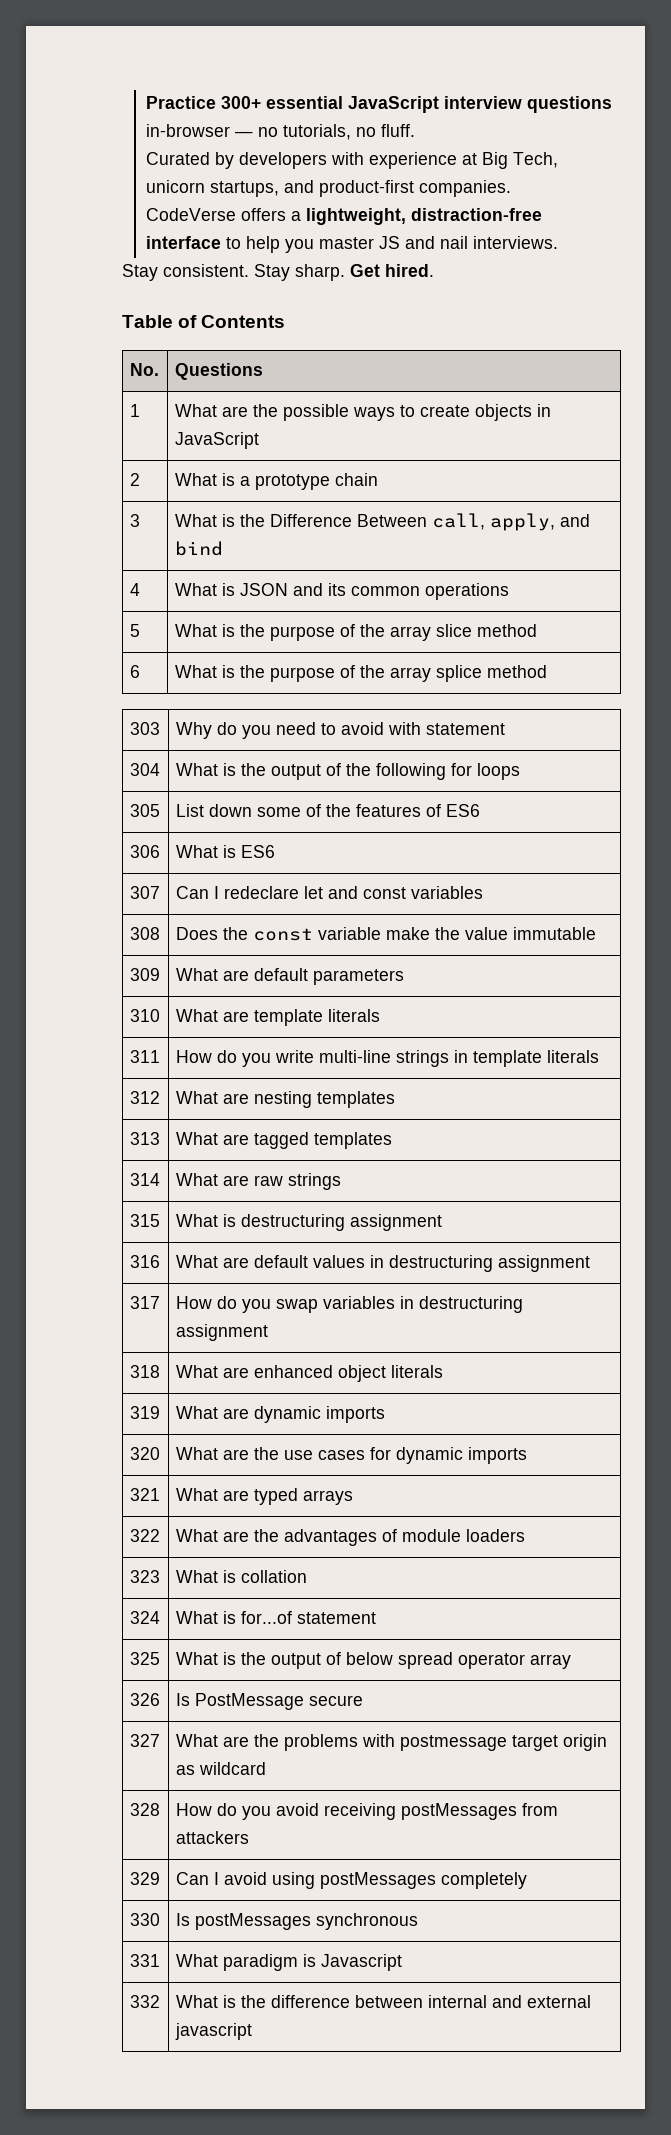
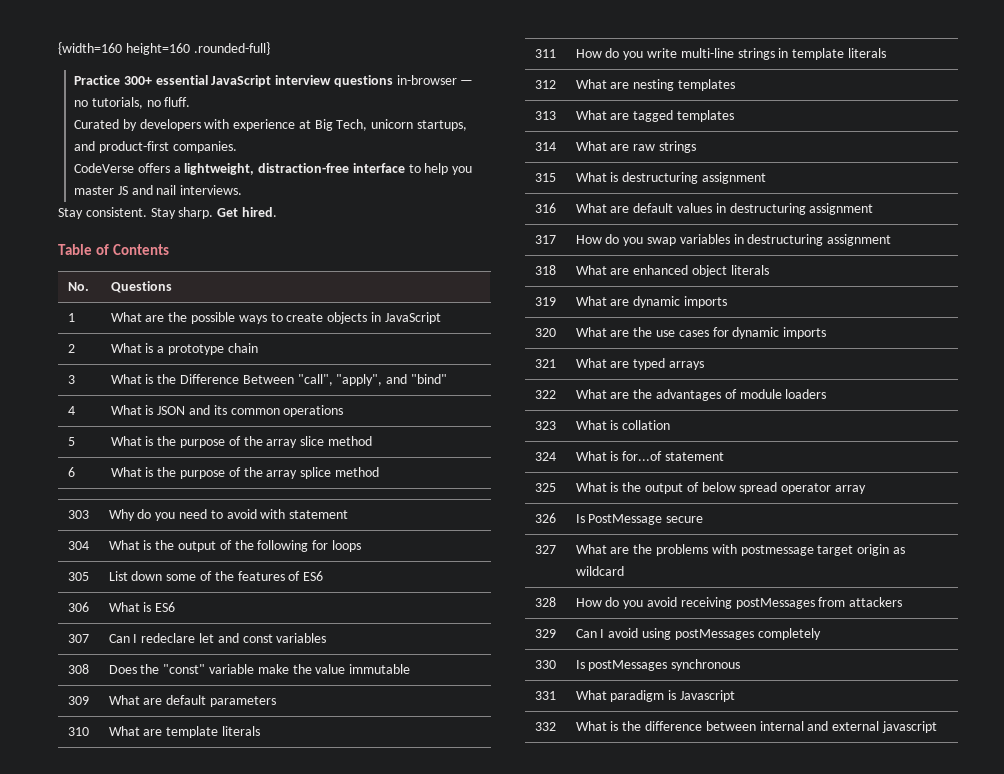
(145, 102) none -> [58,42,270,55] {width=160 height=160 .rounded-full} //
[431,513,590,531] [174,541,223,556] call, apply, and bind -> [297,374,447,386] "call", "apply", and "bind"
[252,928,313,941] const -> [163,664,206,674] "const"

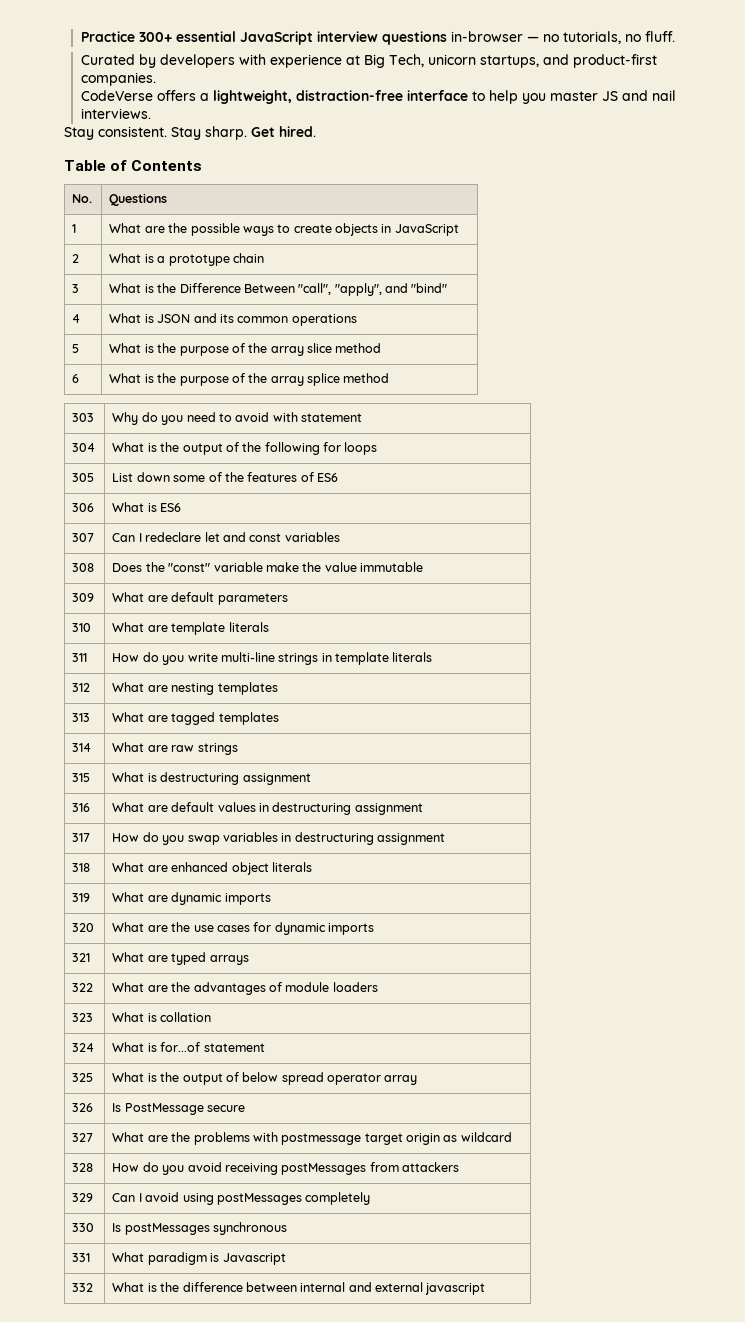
[58,42,270,55] {width=160 height=160 .rounded-full} // -> (80, 36) none

